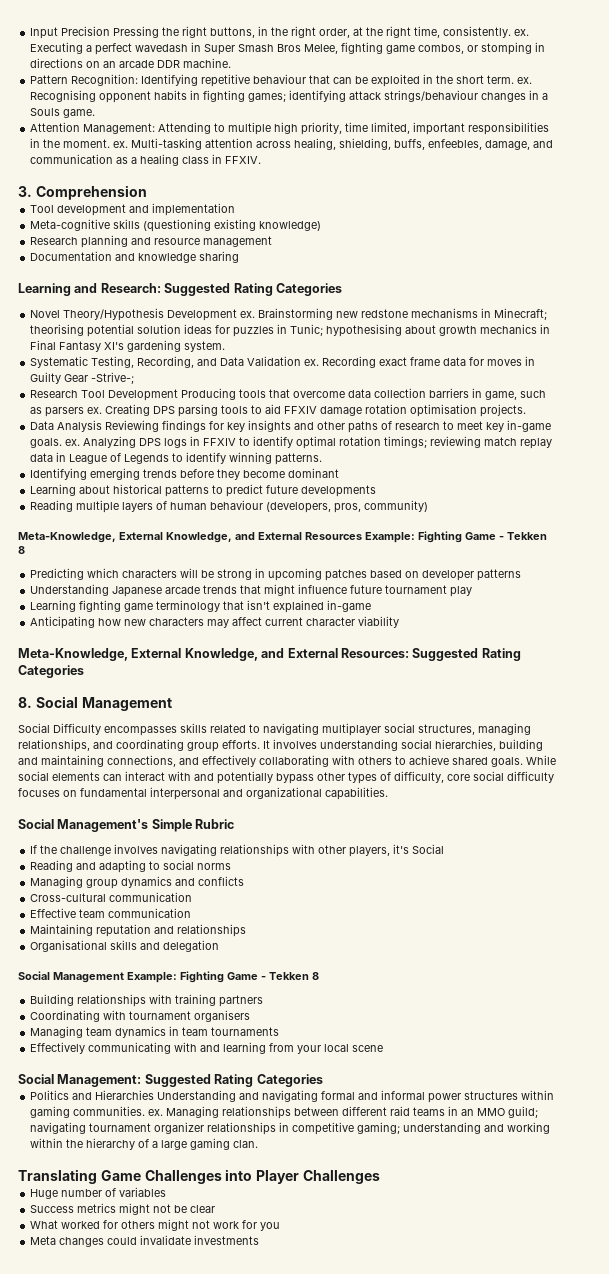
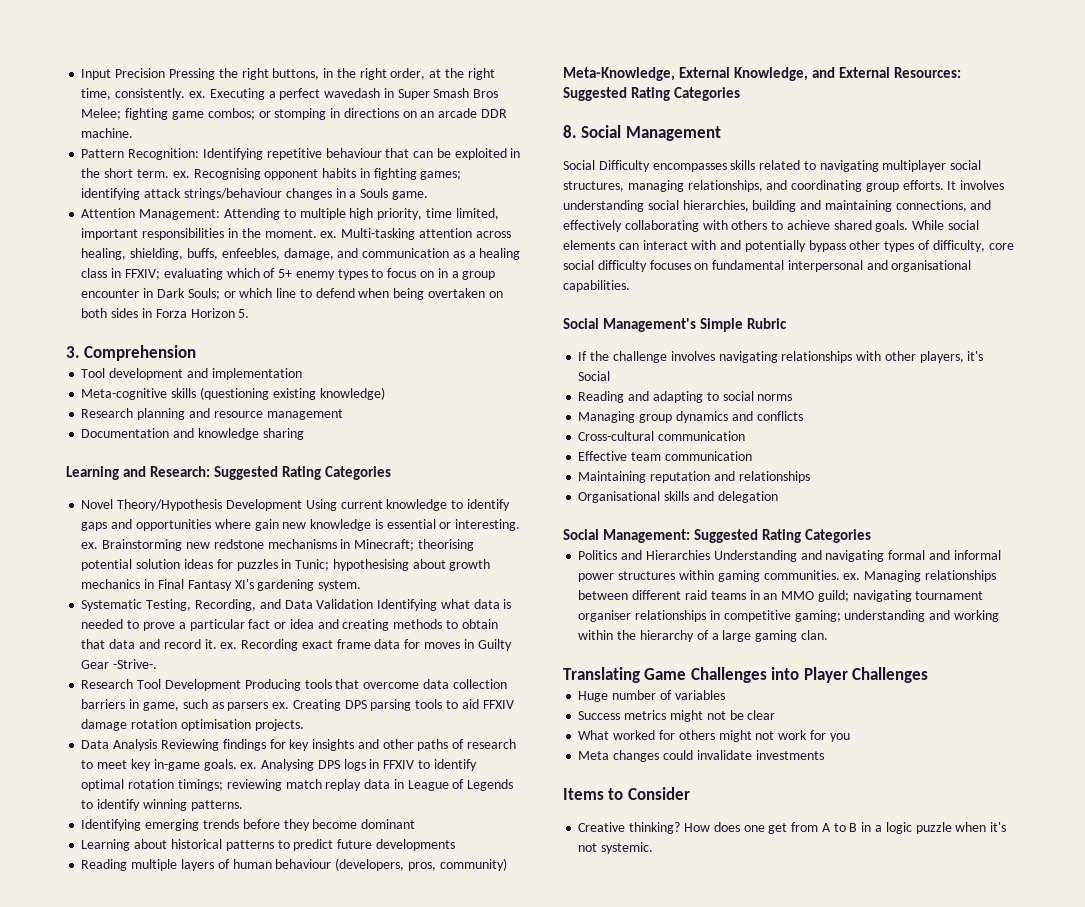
[304,42,465,54] Melee, fighting game combos, -> [81,108,255,120] Melee; fighting game combos;
[225,156,262,164] FFXIV. -> [124,268,496,280] [81,288,503,300] [81,308,250,318] FFXIV; evaluating which of 5+ enemy types to focus on in a group encounter in Dark Souls; or which line to defend when being overtaken on both sides in Forza Horizon 5.
(238, 315) none -> [305,499,510,511] [81,519,521,531] Using current knowledge to identify gaps and opportunities where gain new knowledge is essential or interesting.
(302, 361) none -> [377,599,512,611] [81,619,498,631] [81,639,217,649] Identifying what data is needed to prove a particular fact or idea and creating methods to obtain that data and record it.
[91,372,135,384] -Strive-; -> [113,659,158,669] -Strive-.
[83,436,137,448] Analyzing -> [261,759,315,771] Analysing
[18,531,547,543] [18,546,25,554] [30,568,522,581] [30,584,473,597] [30,600,372,613] [30,616,400,629] // Meta-Knowledge, External Knowledge, and External Resources Example: Fighting Game - Tekken 8 // Predicting which characters will be strong in upcoming patches based on developer patterns // Understanding Japanese arcade trends that might influence future tournament play // Learning fighting game terminology that isn't explained in-game // Anticipating how new characters may affect current character viability -> (507, 864) none
[246,787,322,799] organizational -> [891,260,972,272] organisational
[18,971,319,983] [30,994,264,1007] [30,1010,251,1022] [30,1026,280,1038] [30,1042,384,1054] // Social Management Example: Fighting Game - Tekken 8 // Building relationships with training partners // Coordinating with tournament organisers // Managing team dynamics in team tournaments // Effectively communicating with and learning from your local scene -> (778, 497) none
[154,1122,205,1134] organizer -> [578,610,632,622] organiser
(260, 1240) none -> [563,787,690,800] [578,822,1007,834] [578,842,654,854] // Items to Consider // Creative thinking? How does one get from A to B in a logic puzzle when it's not systemic.

